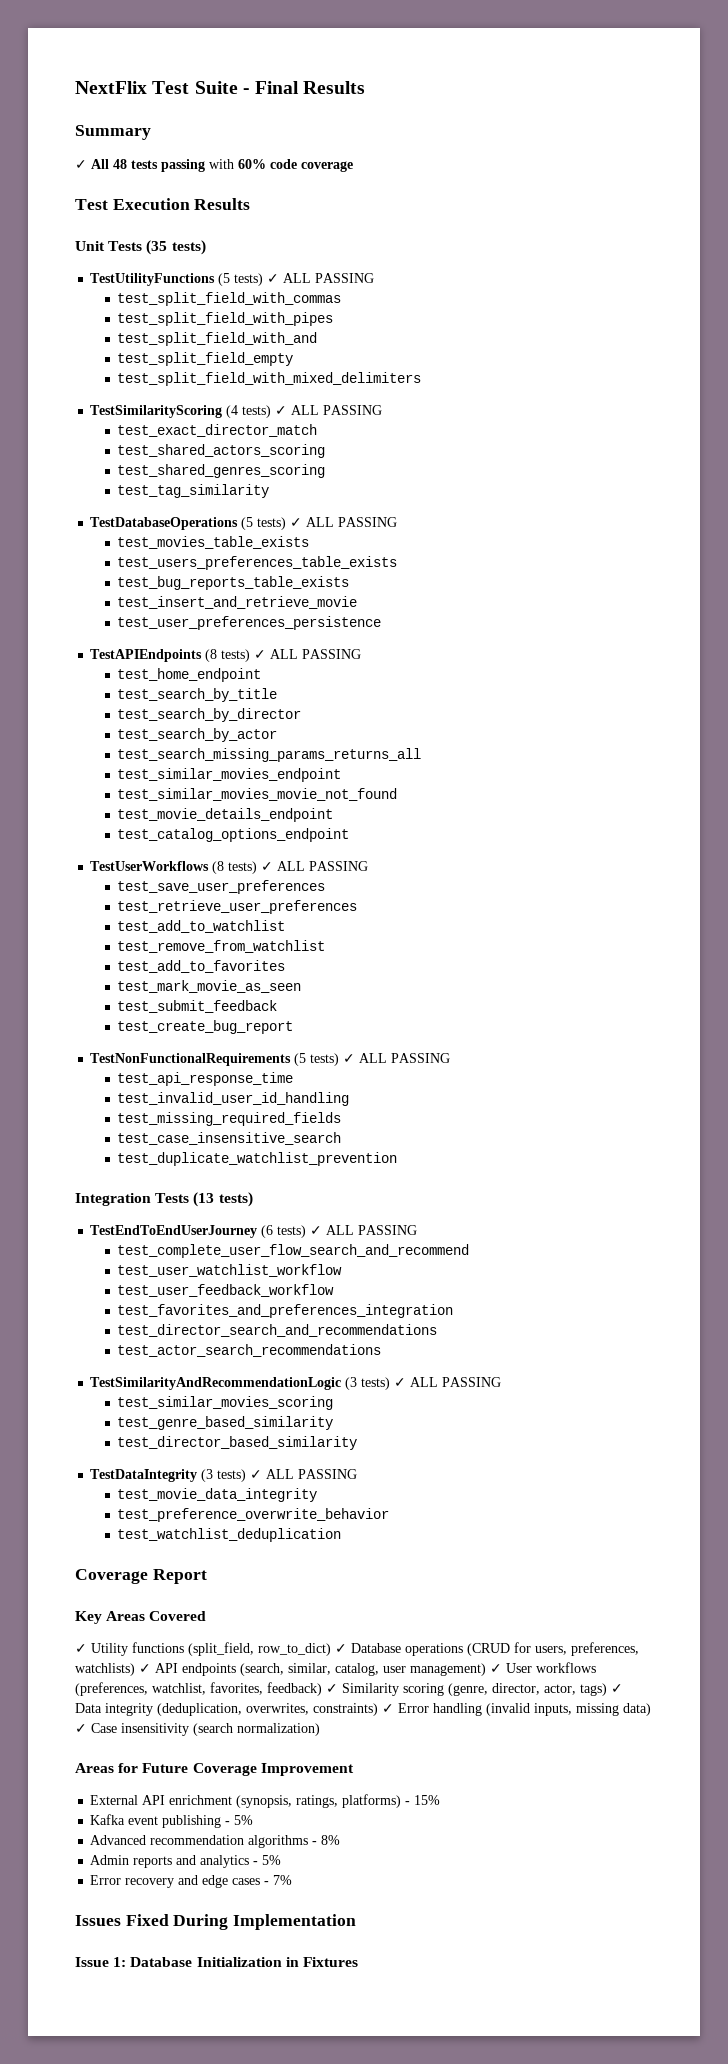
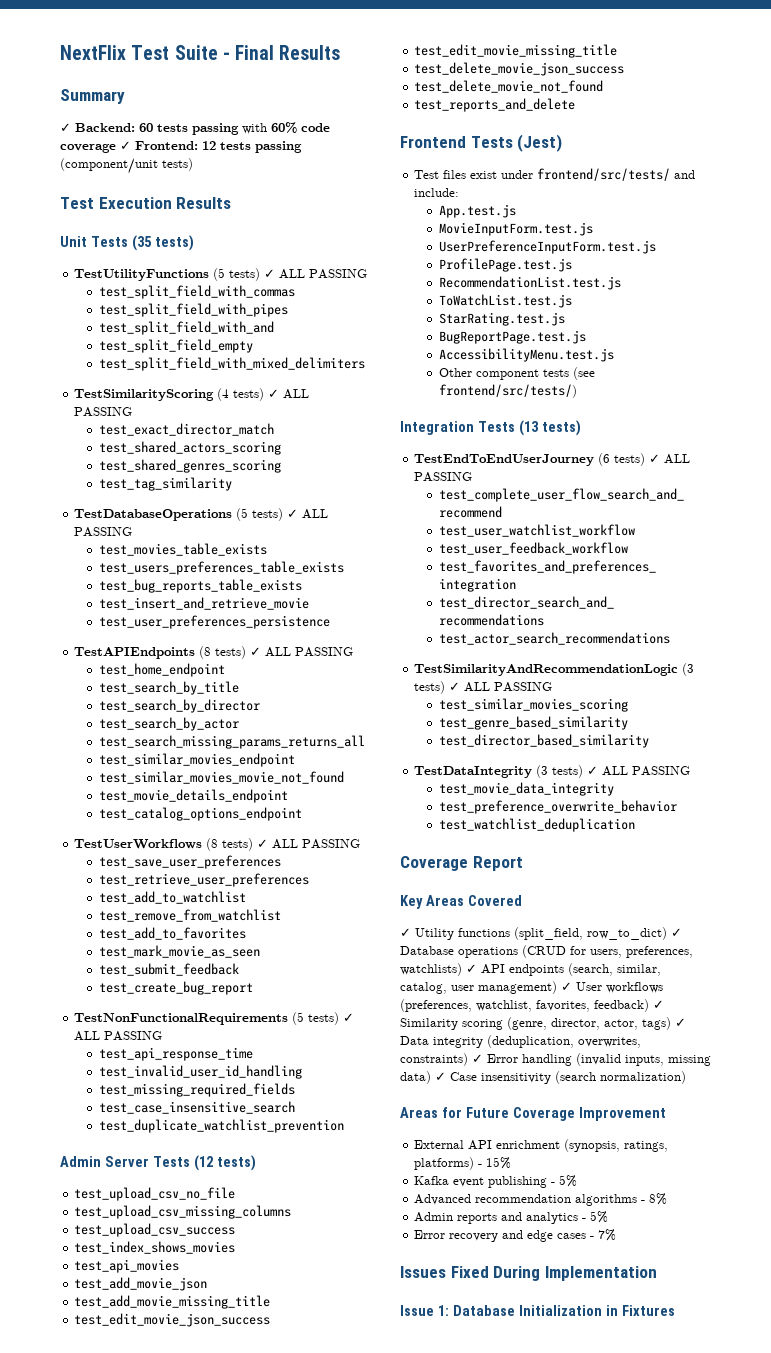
[91,159,127,169] All 48 -> [75,123,153,132] Backend: 60
(353, 166) none -> [120,141,302,153] [60,158,193,174] ✓ Frontend: 12 tests passing (component/unit tests)
(398, 1159) none -> [60,1155,256,1171] [74,1187,236,1201] [74,1205,292,1219] [74,1223,236,1237] [74,1241,236,1254] [74,1259,180,1273] [74,1277,208,1291] [74,1295,271,1309] [74,1313,271,1327] [414,44,618,58] [414,62,625,76] [414,80,604,93] [414,98,576,112] [400,134,563,152] [414,168,696,181] [414,188,460,197] [439,204,517,218] [439,222,594,236] [439,240,657,254] [439,258,573,272] [439,276,622,290] [439,294,573,308] [439,312,566,326] [439,330,587,344] [439,348,615,362] [439,367,596,380] [439,384,578,398] // Admin Server Tests (12 tests) // test_upload_csv_no_file // test_upload_csv_missing_columns // test_upload_csv_success // test_index_shows_movies // test_api_movies // test_add_movie_json // test_add_movie_missing_title // test_edit_movie_json_success // test_edit_movie_missing_title // test_delete_movie_json_success // test_delete_movie_not_found // test_reports_and_delete // Frontend Tests (Jest) // Test files exist under frontend/src/tests/ and include: // App.test.js // MovieInputForm.test.js // UserPreferenceInputForm.test.js // ProfilePage.test.js // RecommendationList.test.js // ToWatchList.test.js // StarRating.test.js // BugReportPage.test.js // AccessibilityMenu.test.js // Other component tests (see frontend/src/tests/)

